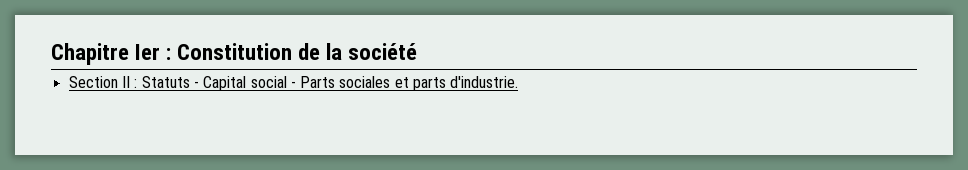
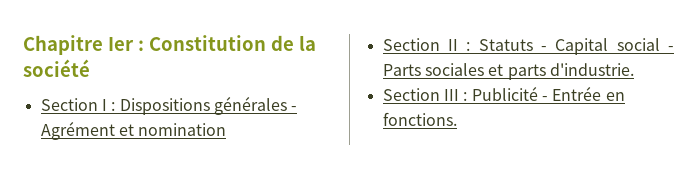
(418, 51) none -> [40,96,298,115] [40,121,227,140] // Section I : Dispositions générales - Agrément et nomination
(519, 82) none -> [382,86,625,101] [382,112,457,126] // Section III : Publicité - Entrée en fonctions.

